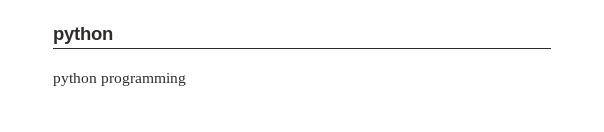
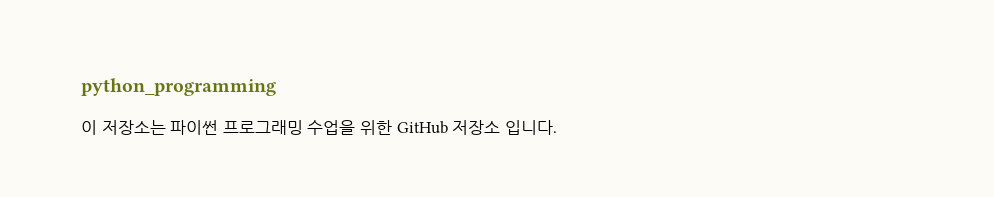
[53,27,113,44] [53,73,187,86] python // python programming -> [81,78,276,96] [81,120,557,135] python_programming // 이 저장소는 파이썬 프로그래밍 수업을 위한 GitHub 저장소 입니다.

